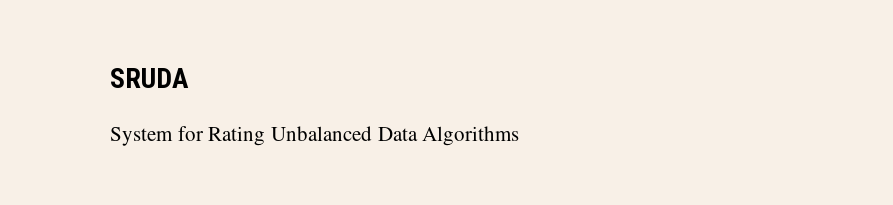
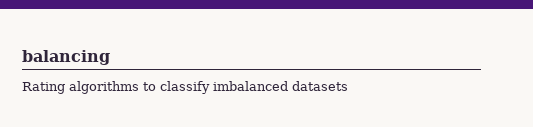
[110,68,189,88] [110,126,520,146] SRUDA // System for Rating Unbalanced Data Algorithms -> [22,50,110,65] [22,81,348,94] balancing // Rating algorithms to classify imbalanced datasets

